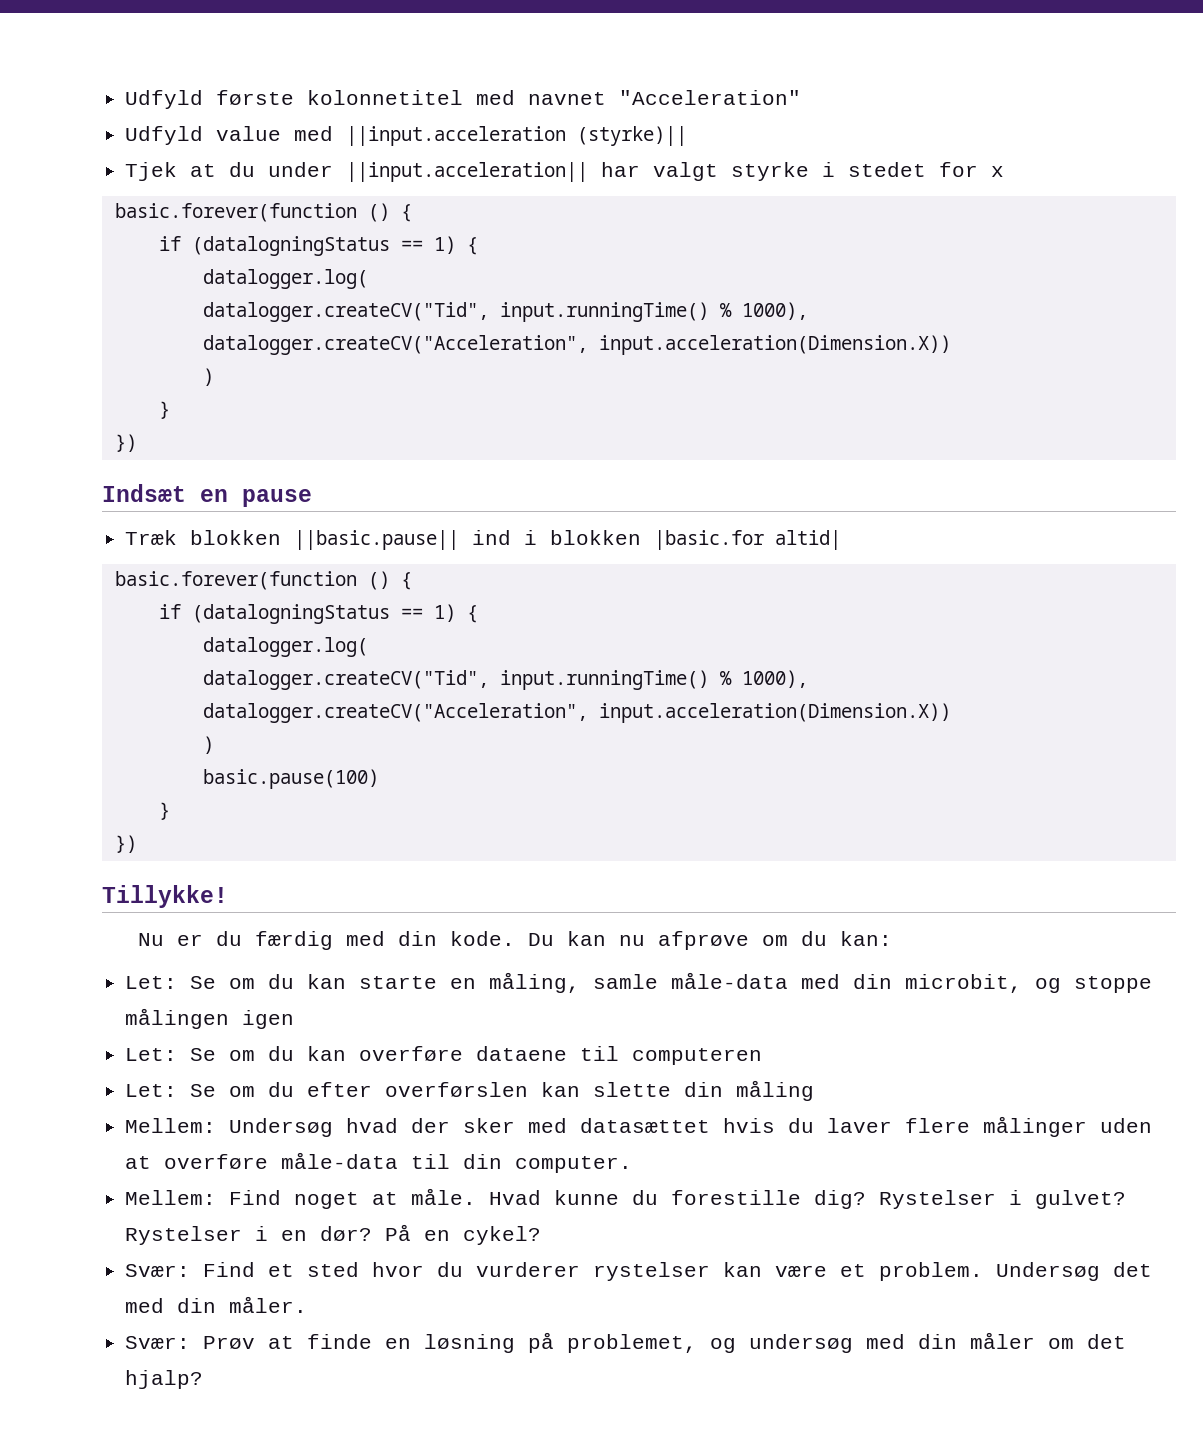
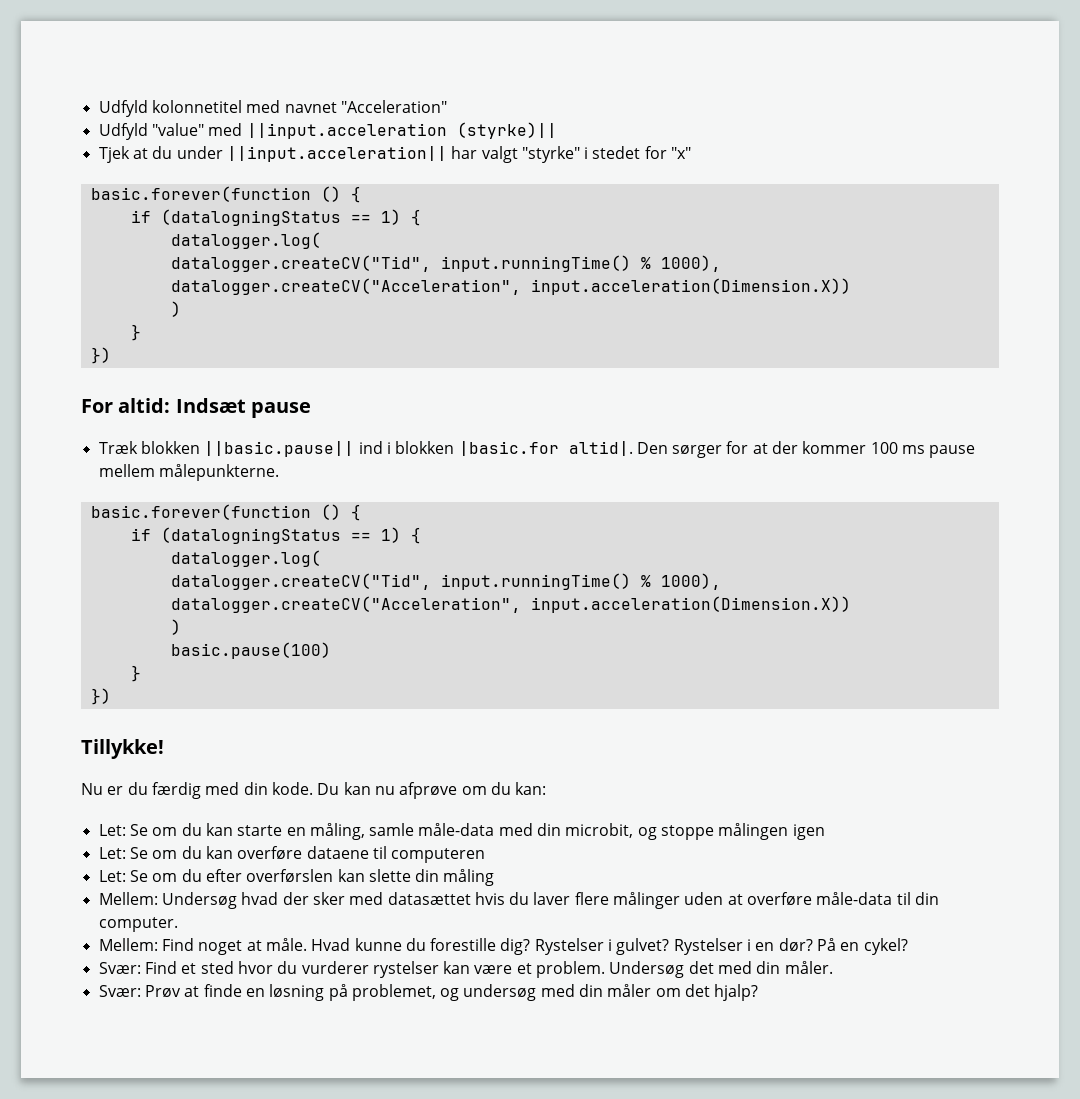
[125,90,295,109] Udfyld første -> [98,100,148,117] Udfyld
[216,126,282,141] value -> [151,123,204,136] "value"
[731,162,810,181] styrke -> [521,146,580,163] "styrke"
[991,166,1005,177] x -> [671,147,692,159] "x"
[102,484,228,502] Indsæt en -> [81,398,246,413] For altid: Indsæt
[775,530,842,550] altid| -> [568,441,976,458] [98,464,279,481] altid|. Den sørger for at der kommer 100 ms pause mellem målepunkterne.

